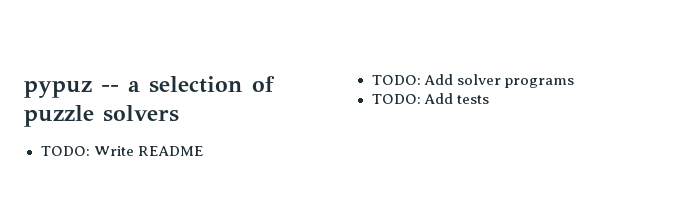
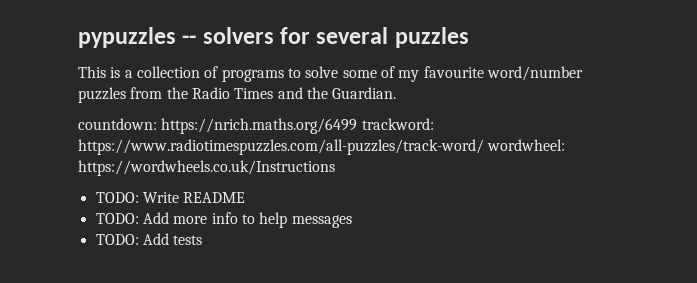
[24,76,275,98] [24,105,179,127] pypuz -- a selection of puzzle solvers -> [78,27,469,48] [78,66,583,82] [78,87,397,103] [78,118,434,134] [78,139,566,155] [78,160,335,176] pypuzzles -- solvers for several puzzles // This is a collection of programs to solve some of my favourite word/number puzzles from the Radio Times and the Guardian. // countdown: https://nrich.maths.org/6499 trackword: https://www.radiotimespuzzles.com/all-puzzles/track-word/ wordwheel: https://wordwheels.co.uk/Instructions
[456,74,574,88] solver programs -> [173,212,352,228] more info to help messages

